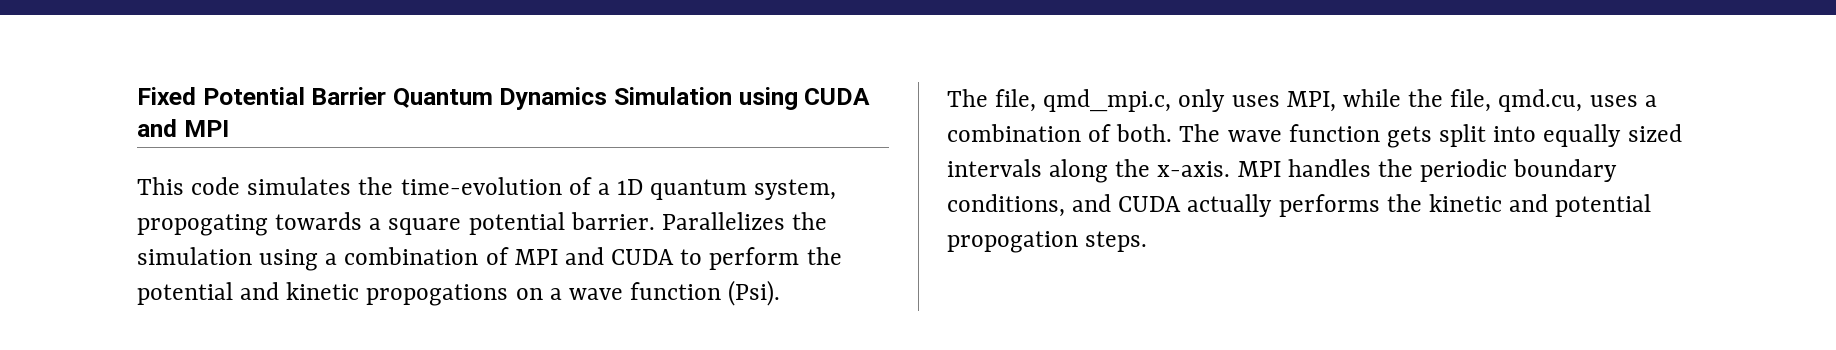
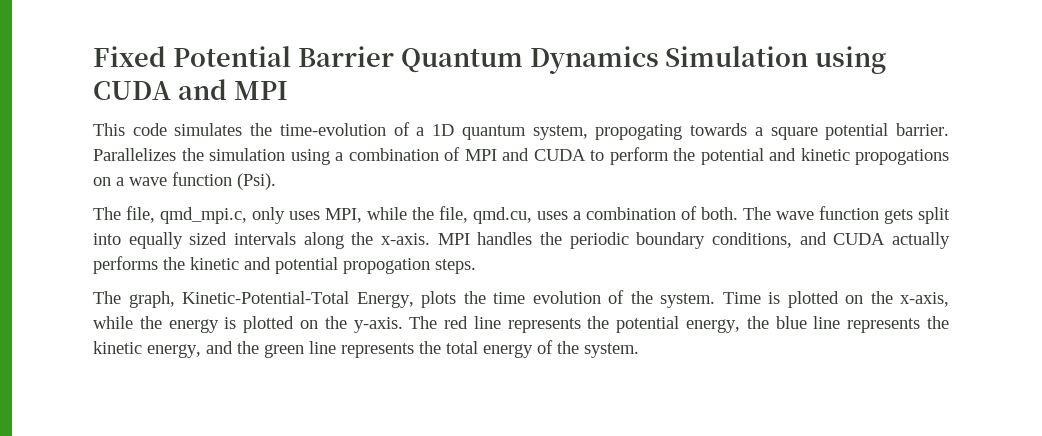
(1148, 241) none -> [93,290,949,308] [93,316,949,333] [93,340,639,358] // The graph, Kinetic-Potential-Total Energy, plots the time evolution of the system. Time is plotted on the x-axis, while the energy is plotted on the y-axis. The red line represents the potential energy, the blue line represents the kinetic energy, and the green line represents the total energy of the system.

